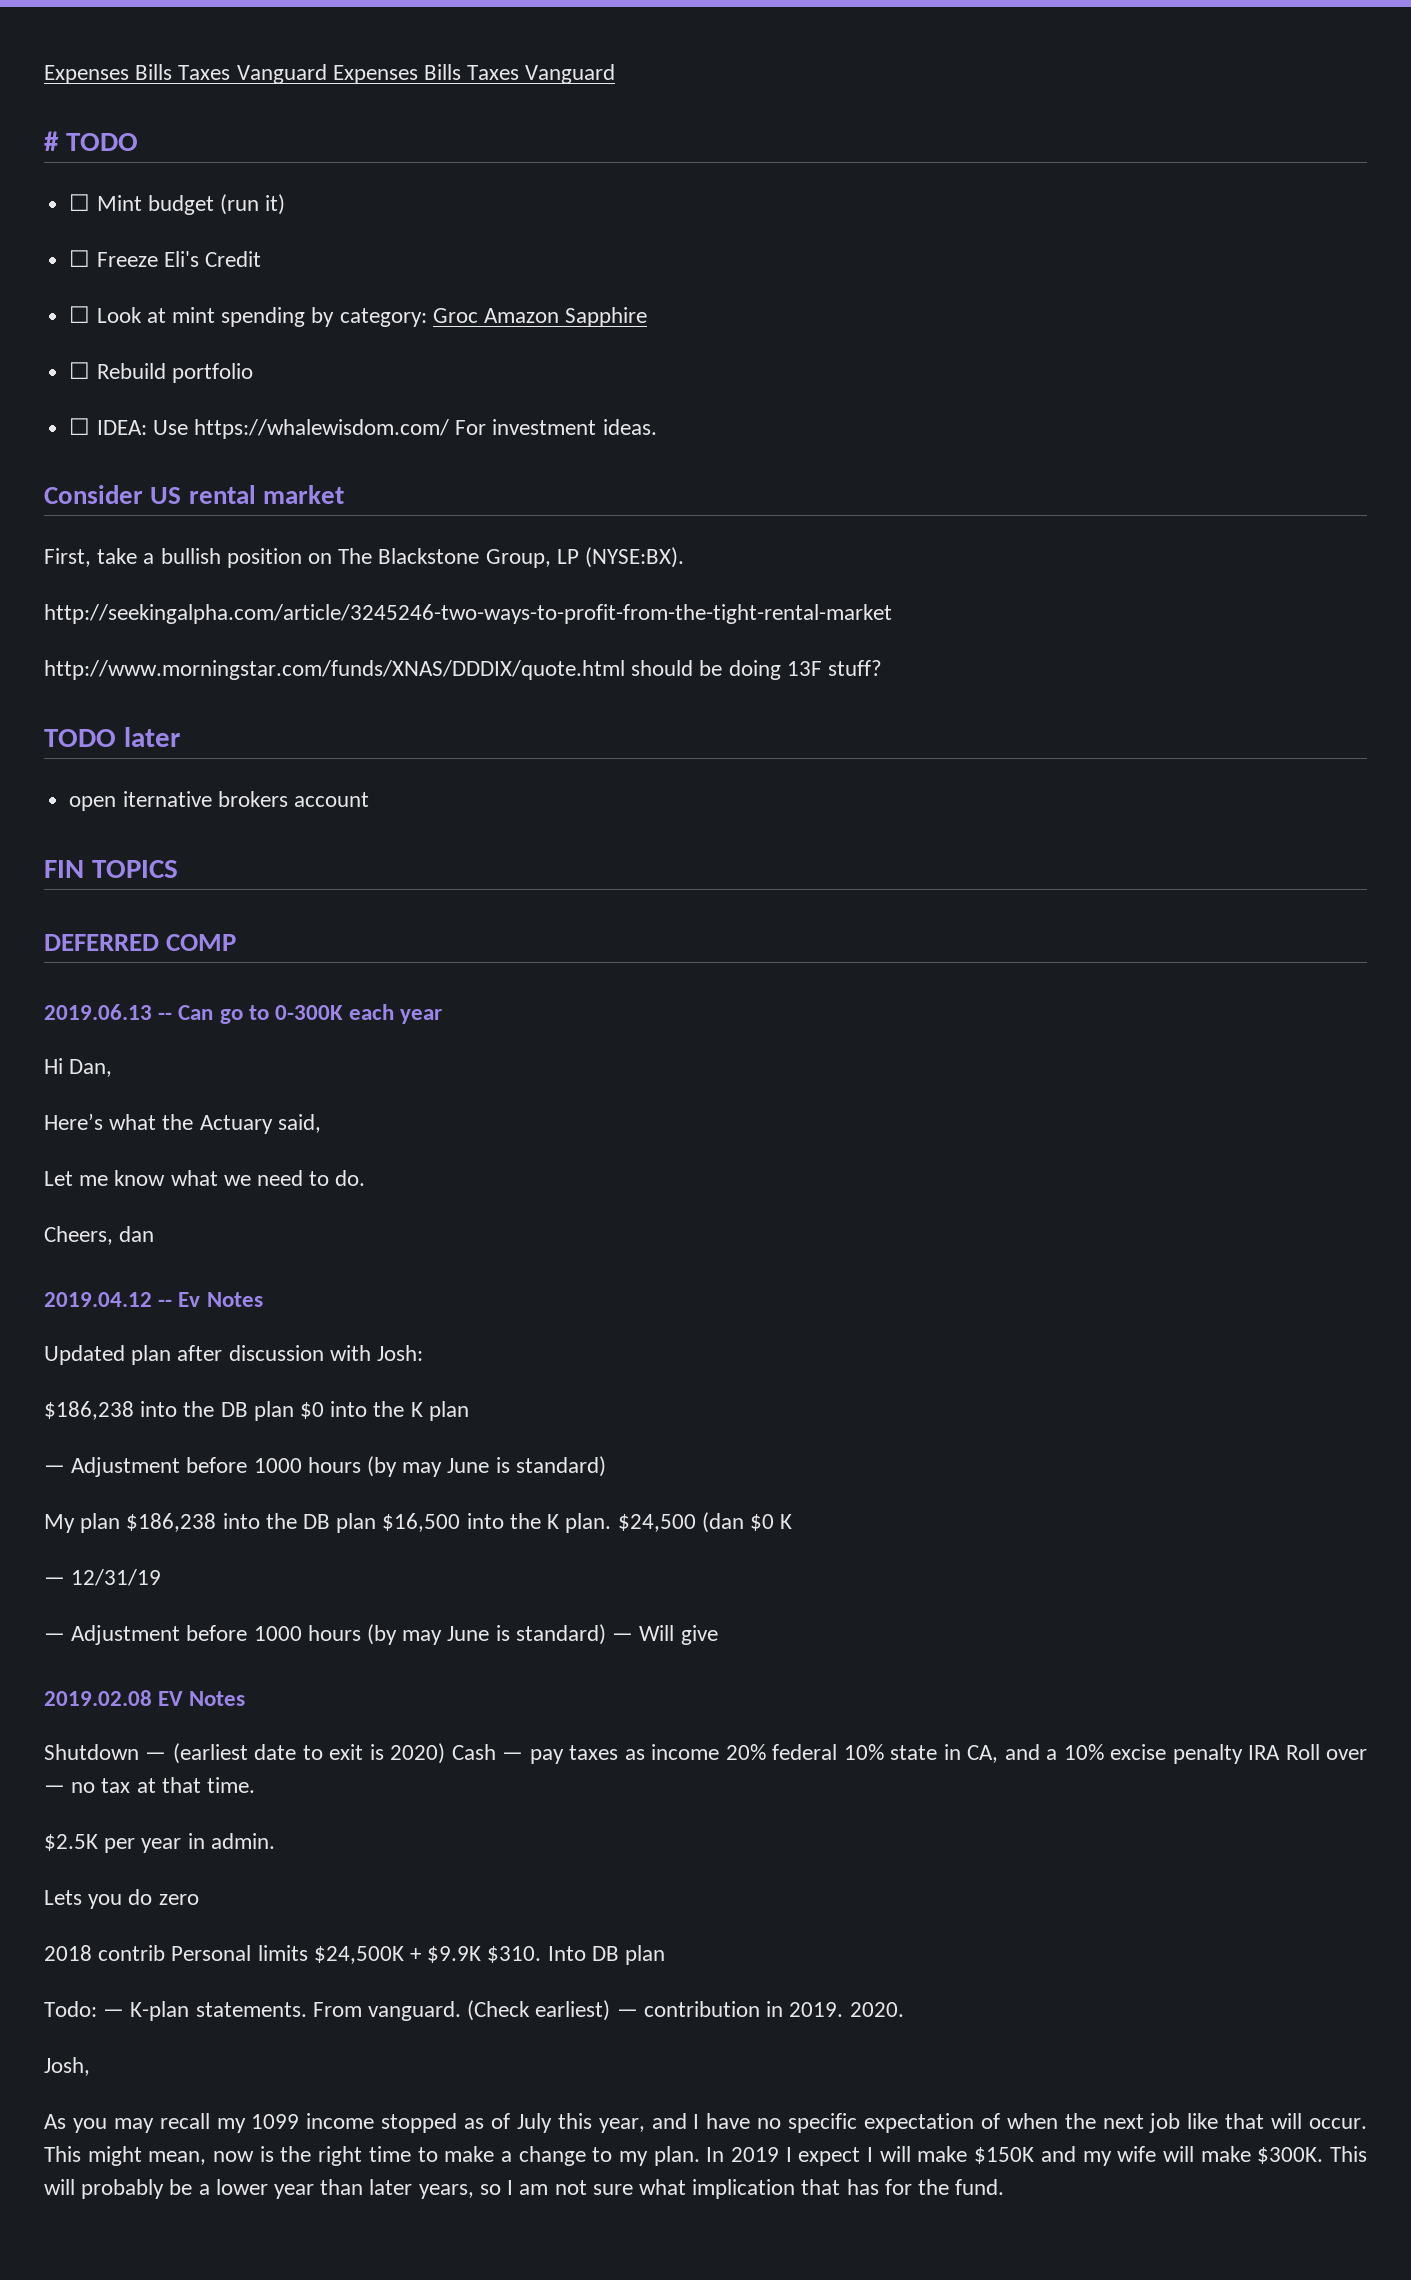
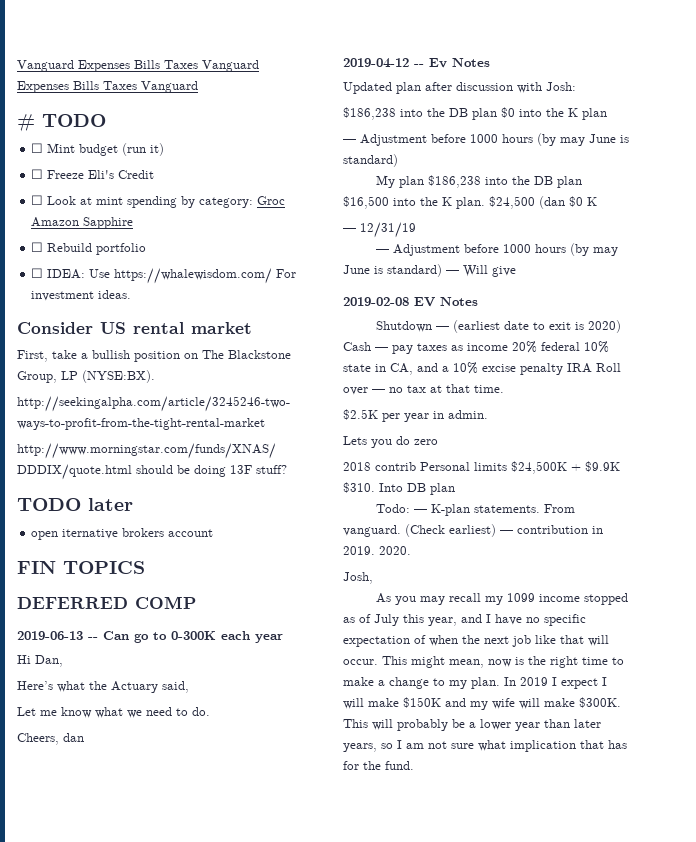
(44, 74) none -> [17,60,74,72] Vanguard
[44,1004,152,1020] 2019.06.13 -> [17,631,83,640] 2019-06-13
[44,1292,152,1307] 2019.04.12 -> [343,58,409,68] 2019-04-12
[44,1690,152,1706] 2019.02.08 -> [343,297,409,306] 2019-02-08

